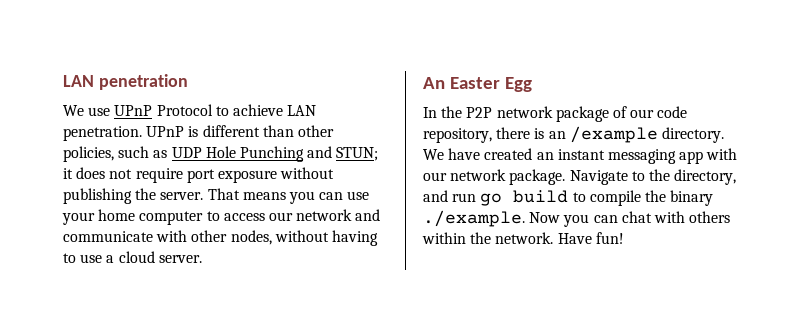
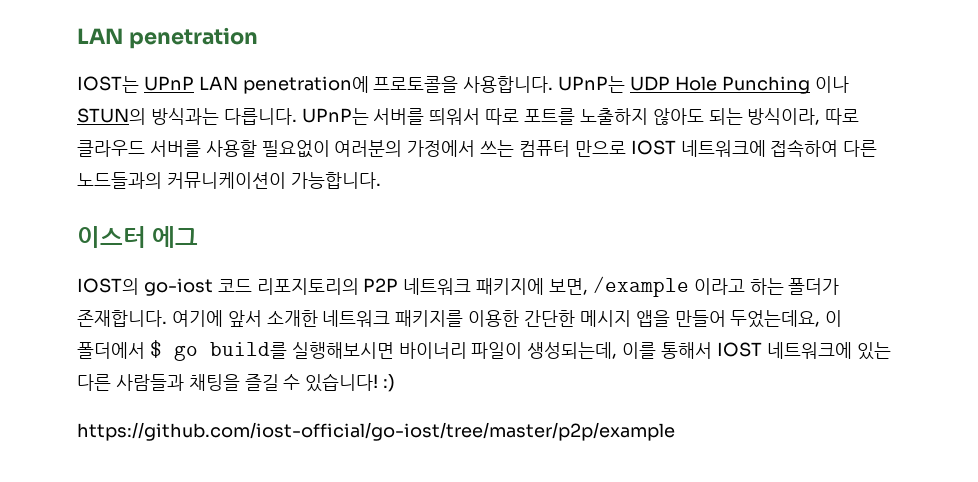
[63,104,317,116] [63,125,334,141] [63,146,379,162] [63,167,335,183] [63,188,370,204] [62,209,381,225] [63,230,378,246] [63,251,202,263] [423,77,533,92] [423,106,688,122] [423,126,724,143] [423,148,738,164] [423,169,737,185] [423,190,714,206] [423,210,731,227] [422,232,624,244] We use UPnP Protocol to achieve LAN penetration. UPnP is different than other policies, such as UDP Hole Punching and STUN; it does not require port exposure without publishing the server. That means you can use your home computer to access our network and communicate with other nodes, without having to use a cloud server. // An Easter Egg // In the P2P network package of our code repository, there is an /example directory. We have created an instant messaging app with our network package. Navigate to the directory, and run go build to compile the binary ./example. Now you can chat with others within the network. Have fun! -> [77,76,849,94] [77,108,860,125] [77,139,878,158] [77,172,381,189] [77,226,199,248] [77,276,840,297] [77,310,843,328] [77,340,891,361] [77,373,396,392] [77,422,675,441] IOST는 UPnP LAN penetration에 프로토콜을 사용합니다. UPnP는 UDP Hole Punching 이나 STUN의 방식과는 다릅니다. UPnP는 서버를 띄워서 따로 포트를 노출하지 않아도 되는 방식이라, 따로 클라우드 서버를 사용할 필요없이 여러분의 가정에서 쓰는 컴퓨터 만으로 IOST 네트워크에 접속하여 다른 노드들과의 커뮤니케이션이 가능합니다. // 이스터 에그 // IOST의 go-iost 코드 리포지토리의 P2P 네트워크 패키지에 보면, /example 이라고 하는 폴더가 존재합니다. 여기에 앞서 소개한 네트워크 패키지를 이용한 간단한 메시지 앱을 만들어 두었는데요, 이 폴더에서 $ go build를 실행해보시면 바이너리 파일이 생성되는데, 이를 통해서 IOST 네트워크에 있는 다른 사람들과 채팅을 즐길 수 있습니다! :) // https://github.com/iost-official/go-iost/tree/master/p2p/example

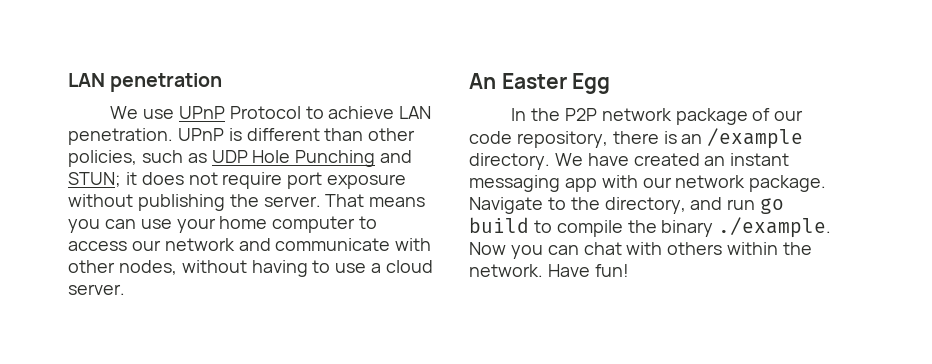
[77,76,849,94] [77,108,860,125] [77,139,878,158] [77,172,381,189] [77,226,199,248] [77,276,840,297] [77,310,843,328] [77,340,891,361] [77,373,396,392] [77,422,675,441] IOST는 UPnP LAN penetration에 프로토콜을 사용합니다. UPnP는 UDP Hole Punching 이나 STUN의 방식과는 다릅니다. UPnP는 서버를 띄워서 따로 포트를 노출하지 않아도 되는 방식이라, 따로 클라우드 서버를 사용할 필요없이 여러분의 가정에서 쓰는 컴퓨터 만으로 IOST 네트워크에 접속하여 다른 노드들과의 커뮤니케이션이 가능합니다. // 이스터 에그 // IOST의 go-iost 코드 리포지토리의 P2P 네트워크 패키지에 보면, /example 이라고 하는 폴더가 존재합니다. 여기에 앞서 소개한 네트워크 패키지를 이용한 간단한 메시지 앱을 만들어 두었는데요, 이 폴더에서 $ go build를 실행해보시면 바이너리 파일이 생성되는데, 이를 통해서 IOST 네트워크에 있는 다른 사람들과 채팅을 즐길 수 있습니다! :) // https://github.com/iost-official/go-iost/tree/master/p2p/example -> [110,106,432,119] [68,128,416,145] [68,150,413,167] [68,172,407,189] [68,194,426,211] [68,216,378,233] [68,238,432,251] [68,260,434,277] [68,284,125,295] [469,73,611,94] [511,108,804,125] [469,128,804,149] [469,153,790,170] [469,175,827,192] [469,197,785,214] [469,217,832,238] [469,242,813,259] [469,264,629,277] We use UPnP Protocol to achieve LAN penetration. UPnP is different than other policies, such as UDP Hole Punching and STUN; it does not require port exposure without publishing the server. That means you can use your home computer to access our network and communicate with other nodes, without having to use a cloud server. // An Easter Egg // In the P2P network package of our code repository, there is an /example directory. We have created an instant messaging app with our network package. Navigate to the directory, and run go build to compile the binary ./example. Now you can chat with others within the network. Have fun!

